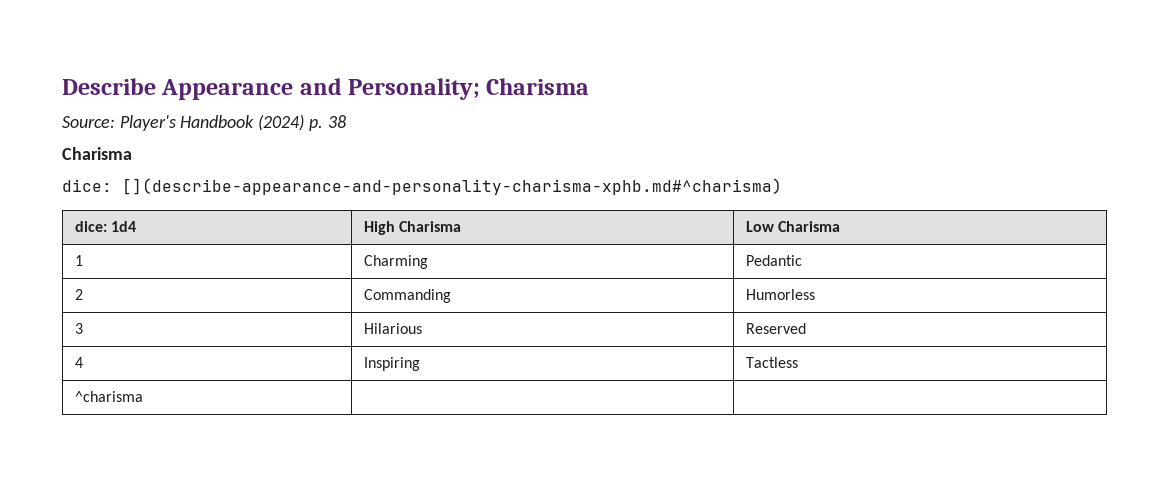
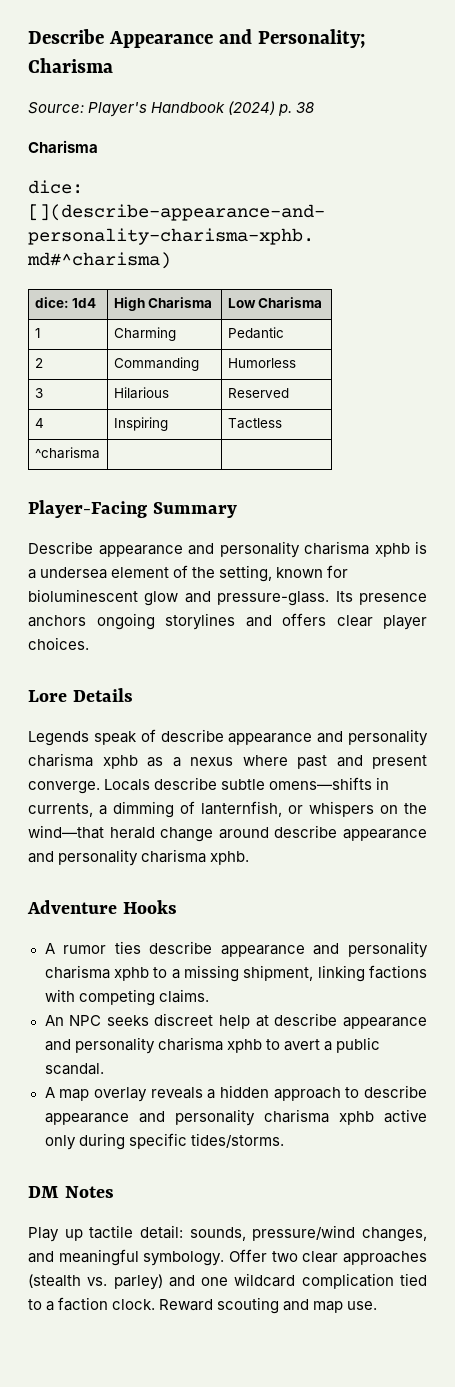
(143, 396) none -> [28,500,237,518] [28,541,427,558] [28,565,349,582] [28,589,427,606] [28,613,427,630] [28,637,89,650] [28,688,133,702] [28,729,428,746] [28,753,427,769] [28,777,390,794] [28,801,427,818] [28,825,427,842] [28,849,250,866] [27,900,177,914] [44,941,428,958] [44,965,428,982] [44,989,209,1006] [44,1013,428,1029] [44,1037,380,1054] [44,1063,104,1075] [44,1085,427,1102] [44,1109,427,1126] [44,1133,284,1150] [28,1186,114,1198] [28,1225,427,1242] [28,1249,427,1266] [28,1273,427,1290] [28,1297,378,1314] // Player-Facing Summary // Describe appearance and personality charisma xphb is a undersea element of the setting, known for bioluminescent glow and pressure-glass. Its presence anchors ongoing storylines and offers clear player choices. // Lore Details // Legends speak of describe appearance and personality charisma xphb as a nexus where past and present converge. Locals describe subtle omens—shifts in currents, a dimming of lanternfish, or whispers on the wind—that herald change around describe appearance and personality charisma xphb. // Adventure Hooks // A rumor ties describe appearance and personality charisma xphb to a missing shipment, linking factions with competing claims. // An NPC seeks discreet help at describe appearance and personality charisma xphb to avert a public scandal. // A map overlay reveals a hidden approach to describe appearance and personality charisma xphb active only during specific tides/storms. // DM Notes // Play up tactile detail: sounds, pressure/wind changes, and meaningful symbology. Offer two clear approaches (stealth vs. parley) and one wildcard complication tied to a faction clock. Reward scouting and map use.

